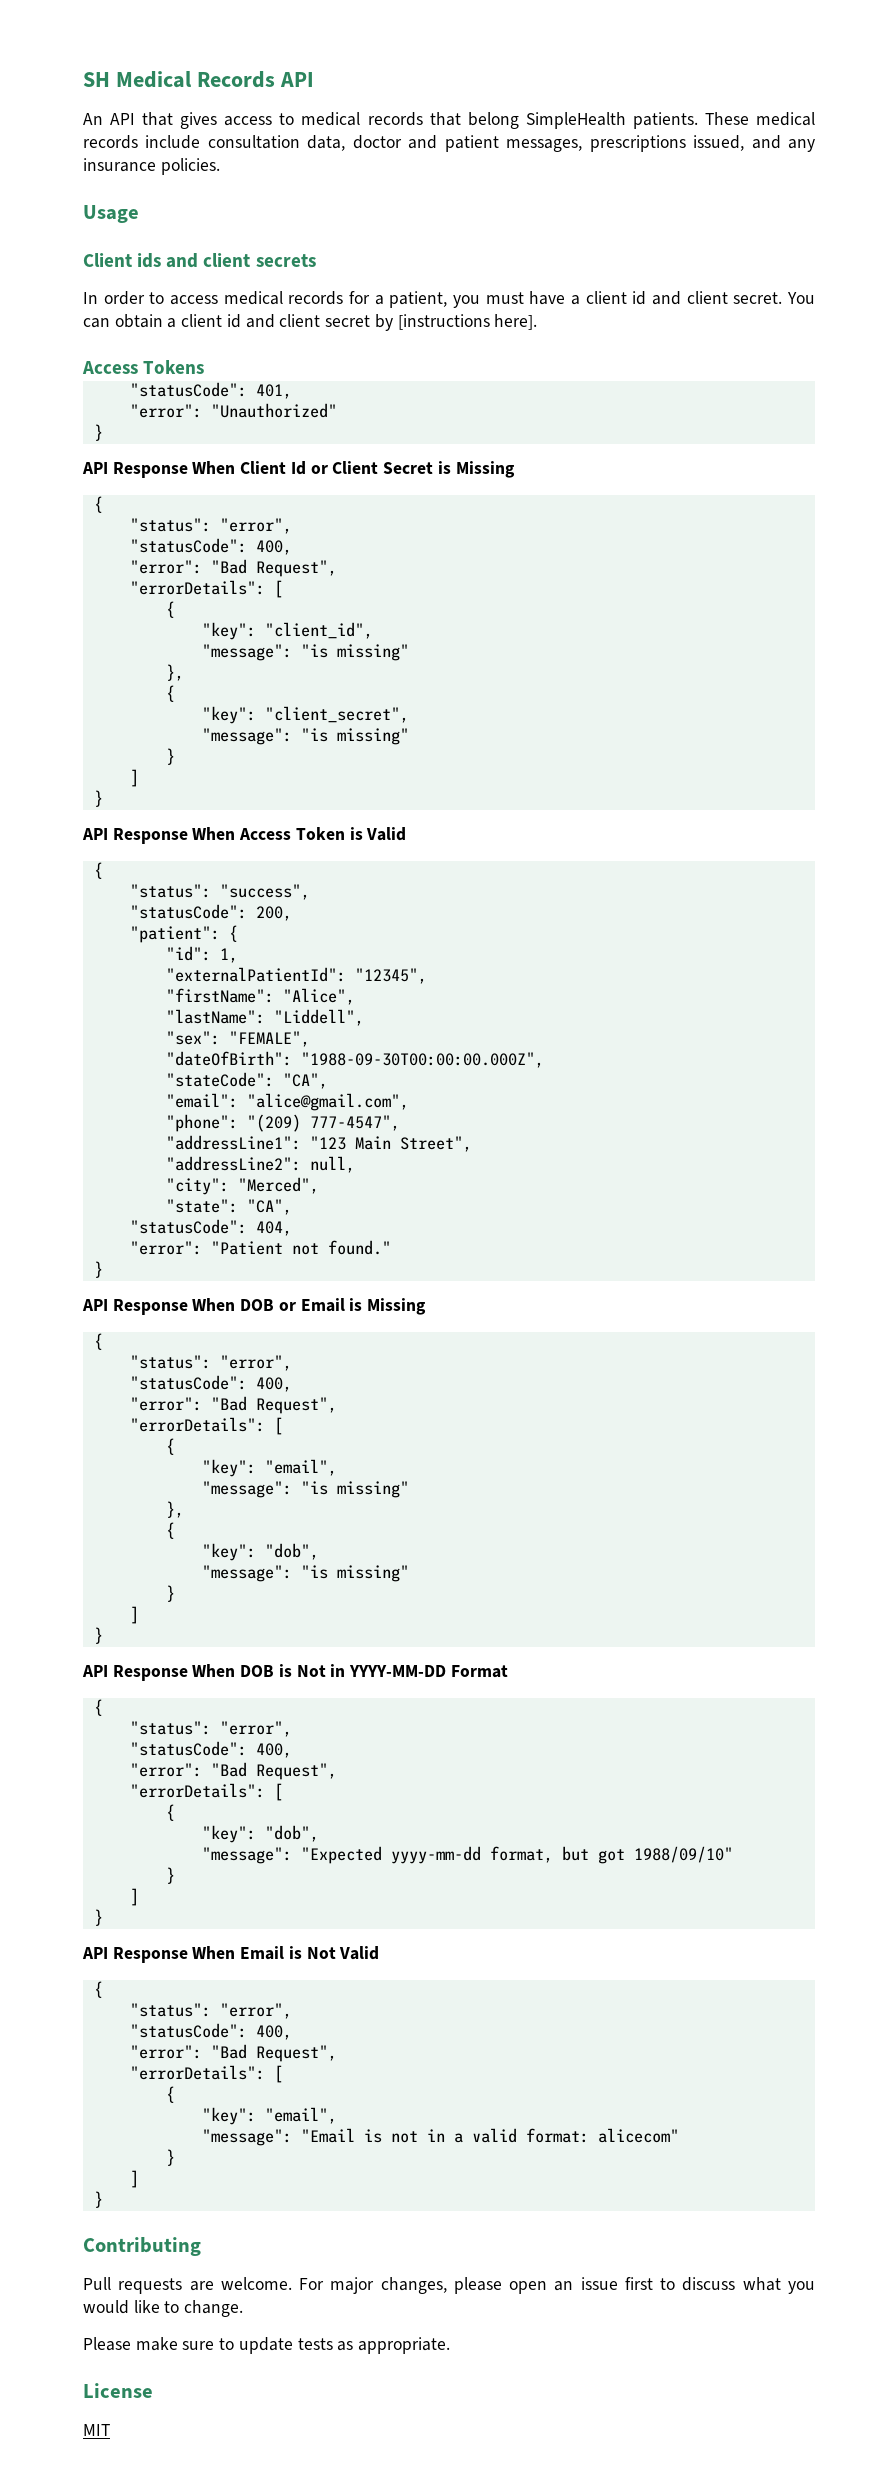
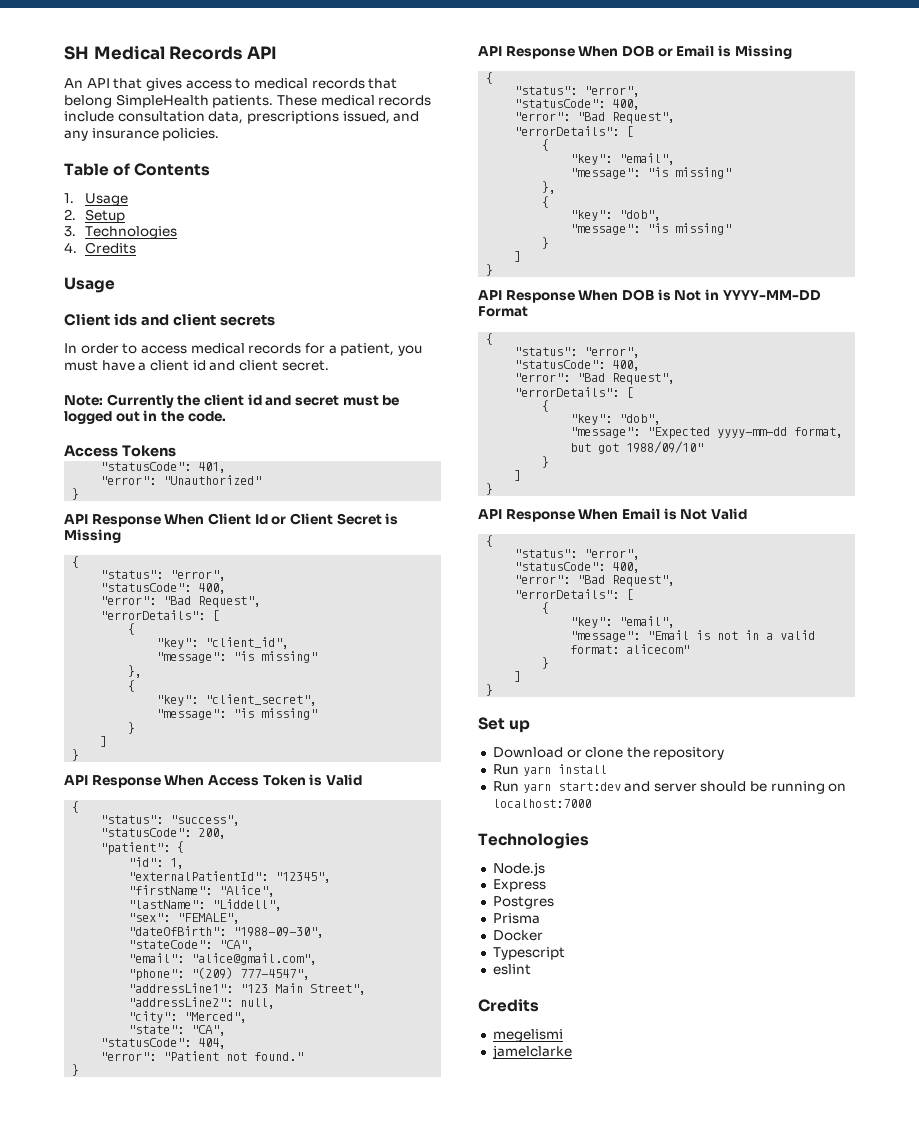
[352,135,583,152] doctor and patient messages, -> (244, 117) none
(220, 166) none -> [64,163,211,176] [64,193,128,206] [64,209,125,223] [64,226,177,239] [64,242,136,254] // Table of Contents // 1. Usage // 2. Setup // 3. Technologies // 4. Credits
[786,292,815,304] [83,314,538,331] You can obtain a client id and client secret by [instructions here]. -> [64,394,400,408] [64,410,226,424] // Note: Currently the client id and secret must be logged out in the code.
[300,1052,544,1068] "1988-09-30T00:00:00.000Z", -> [233,927,325,938] "1988-09-30",
[83,2237,201,2256] [83,2277,815,2294] [83,2300,244,2317] [83,2337,451,2354] [83,2383,153,2398] [83,2424,110,2436] Contributing // Pull requests are welcome. For major changes, please open an issue first to discuss what you would like to change. // Please make sure to update tests as appropriate. // License // MIT -> [478,717,531,733] [492,747,725,760] [492,764,607,776] [492,781,847,794] [492,799,591,808] [478,833,589,849] [492,862,545,876] [492,879,546,892] [492,896,554,909] [492,913,540,924] [492,930,543,941] [492,947,565,960] [492,964,531,975] [478,999,539,1012] [492,1029,563,1042] [491,1045,572,1059] Set up // Download or clone the repository // Run yarn install // Run yarn start:dev and server should be running on localhost:7000 // Technologies // Node.js // Express // Postgres // Prisma // Docker // Typescript // eslint // Credits // megelismi // jamelclarke

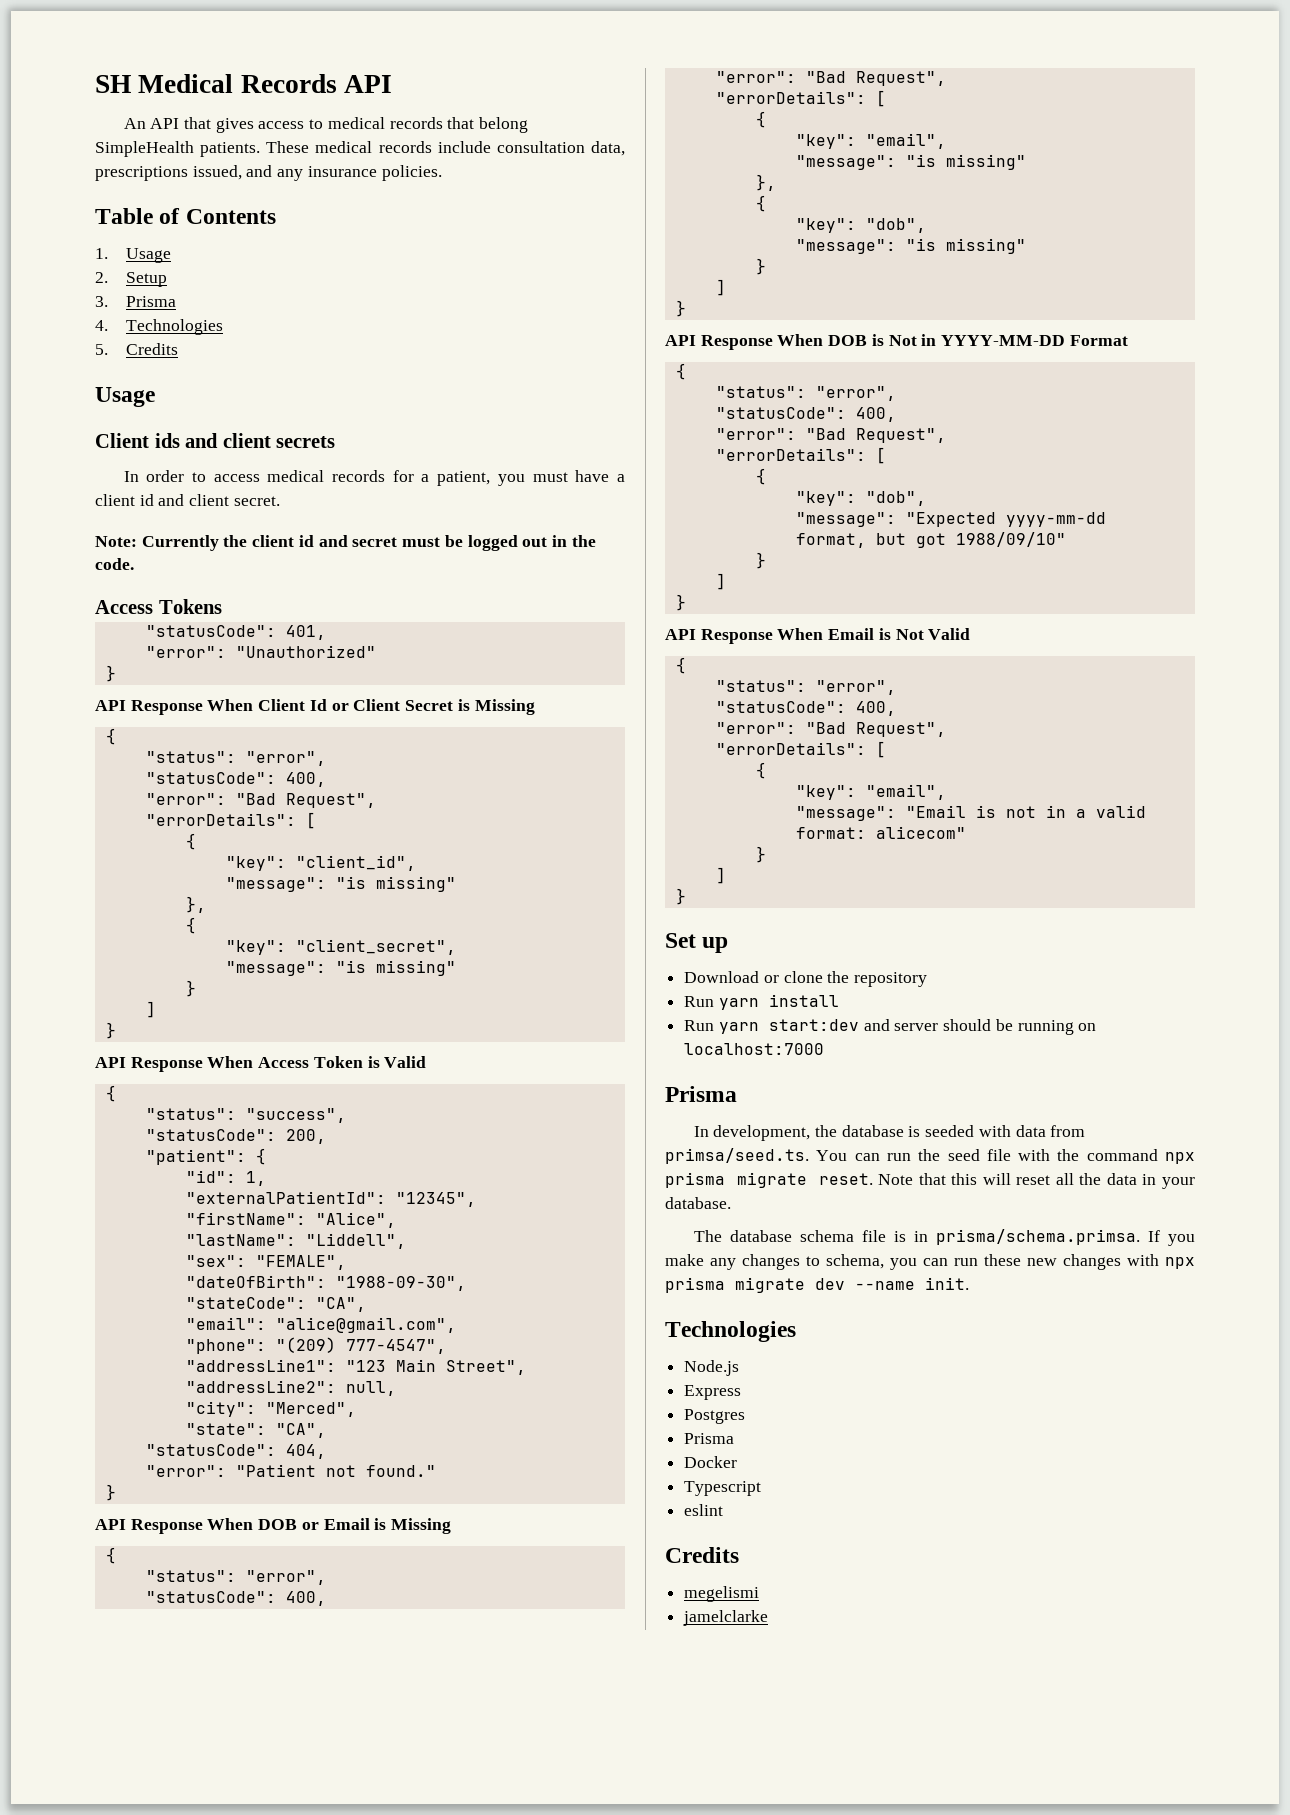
[84,226,177,239] [64,242,77,253] Technologies // 4. -> [126,296,177,307] [95,319,224,335] [95,344,108,355] Prisma // 4. Technologies // 5.
(591, 803) none -> [665,1086,737,1102] [693,1125,1086,1141] [665,1148,1195,1164] [665,1172,1196,1189] [665,1197,731,1209] [693,1229,1195,1246] [665,1254,1195,1270] [665,1277,969,1293] // Prisma // In development, the database is seeded with data from primsa/seed.ts. You can run the seed file with the command npx prisma migrate reset. Note that this will reset all the data in your database. // The database schema file is in prisma/schema.primsa. If you make any changes to schema, you can run these new changes with npx prisma migrate dev --name init.

